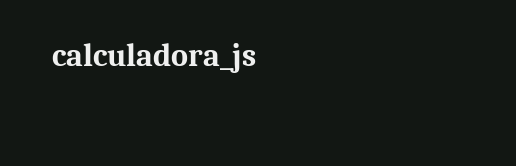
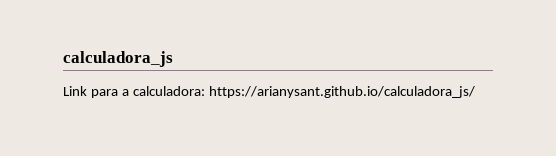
(256, 58) none -> [63,86,475,98] // Link para a calculadora: https://arianysant.github.io/calculadora_js/

